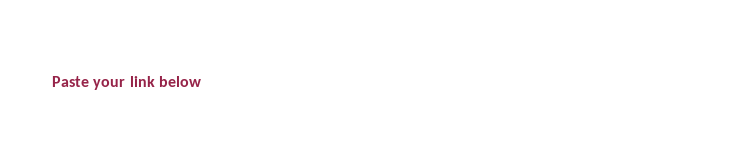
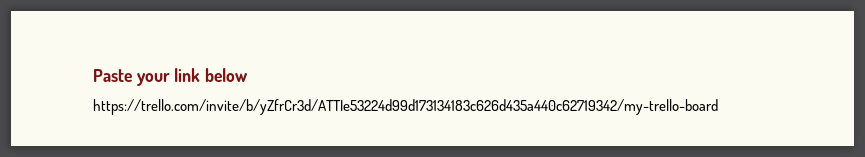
(201, 81) none -> [93,99,718,115] // https://trello.com/invite/b/yZfrCr3d/ATTIe53224d99d173134183c626d435a440c62719342/my-trello-board

